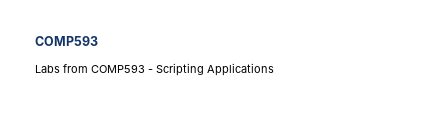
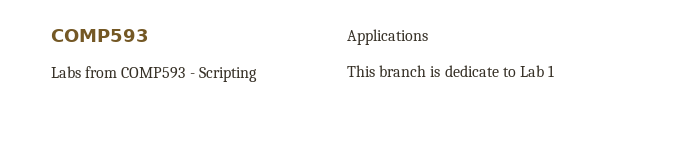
(274, 69) none -> [347,65,555,77] // This branch is dedicate to Lab 1

